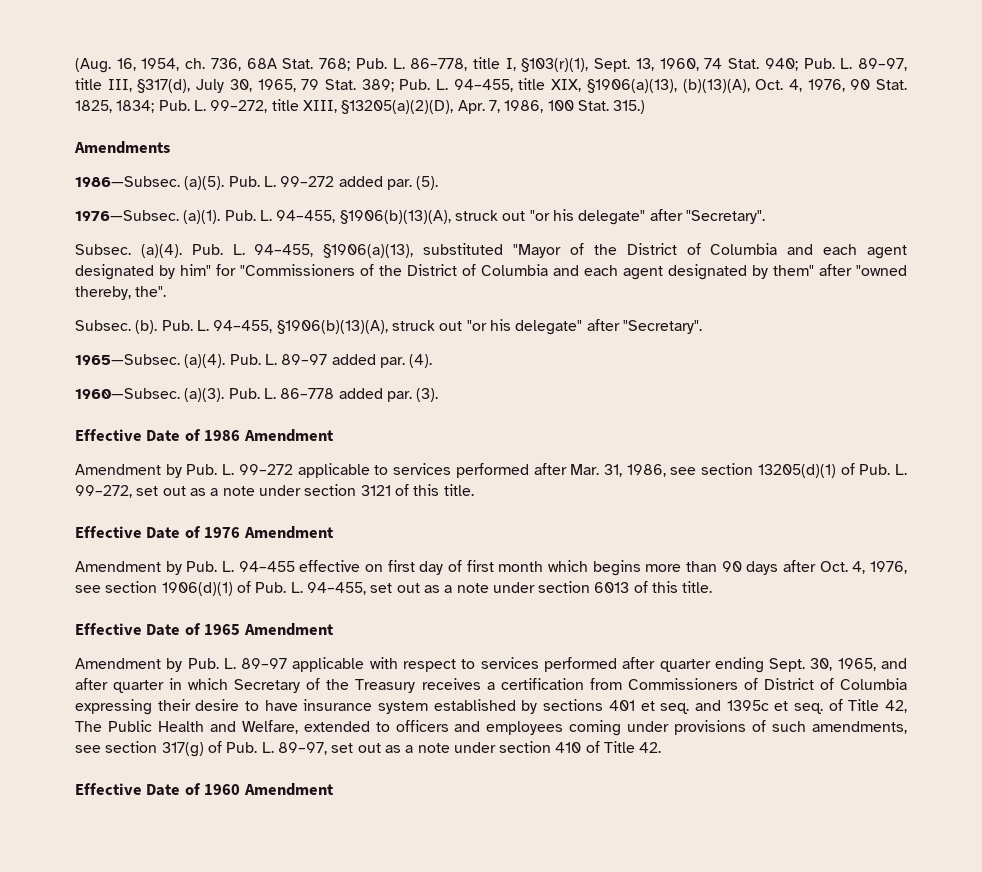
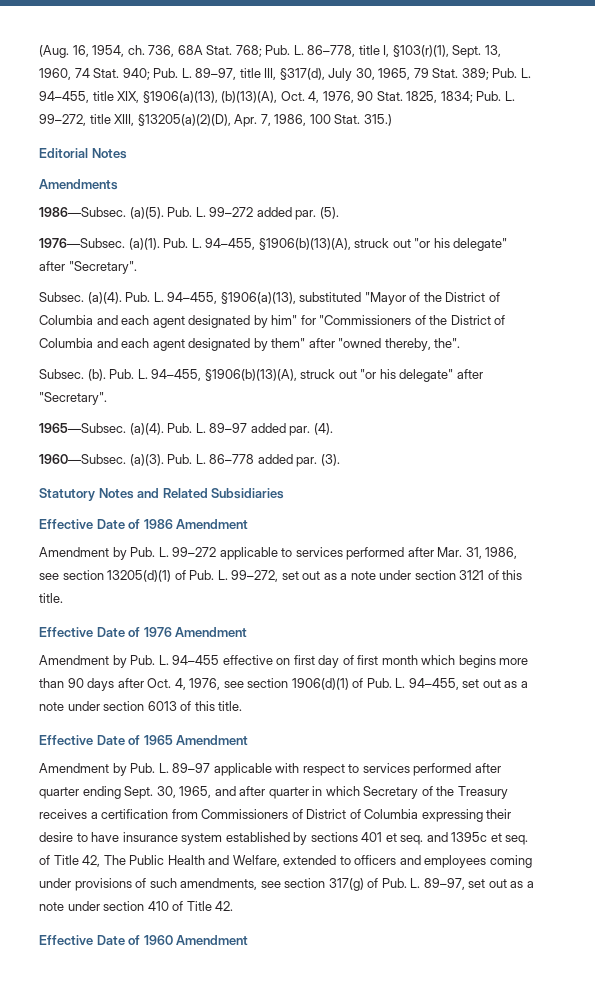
(646, 107) none -> [39,148,127,159] // Editorial Notes
(439, 395) none -> [39,488,285,501] // Statutory Notes and Related Subsidiaries

